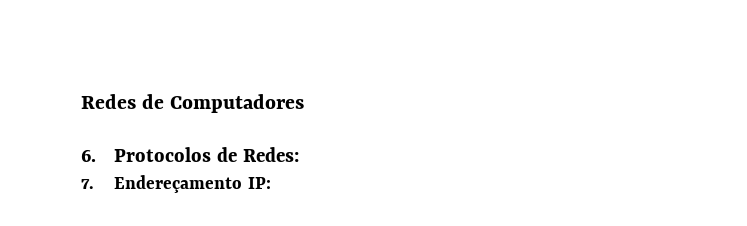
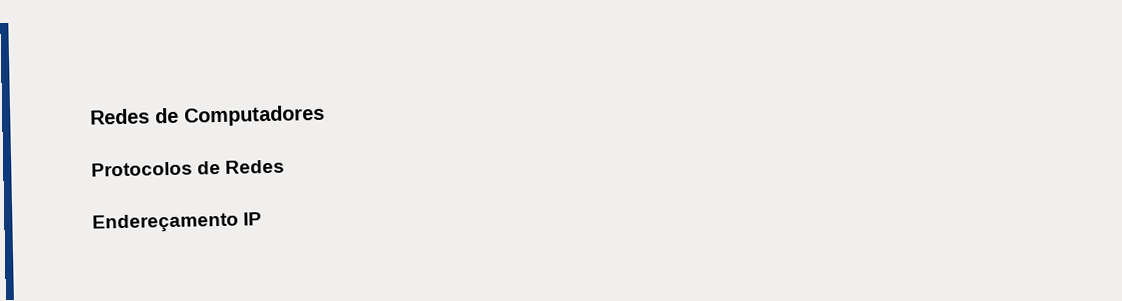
[81,149,96,162] 6. -> (325, 115) none
[243,147,300,162] [81,175,271,193] Redes: // 7. Endereçamento IP: -> [225,159,286,174] [92,212,263,234] Redes // Endereçamento IP

